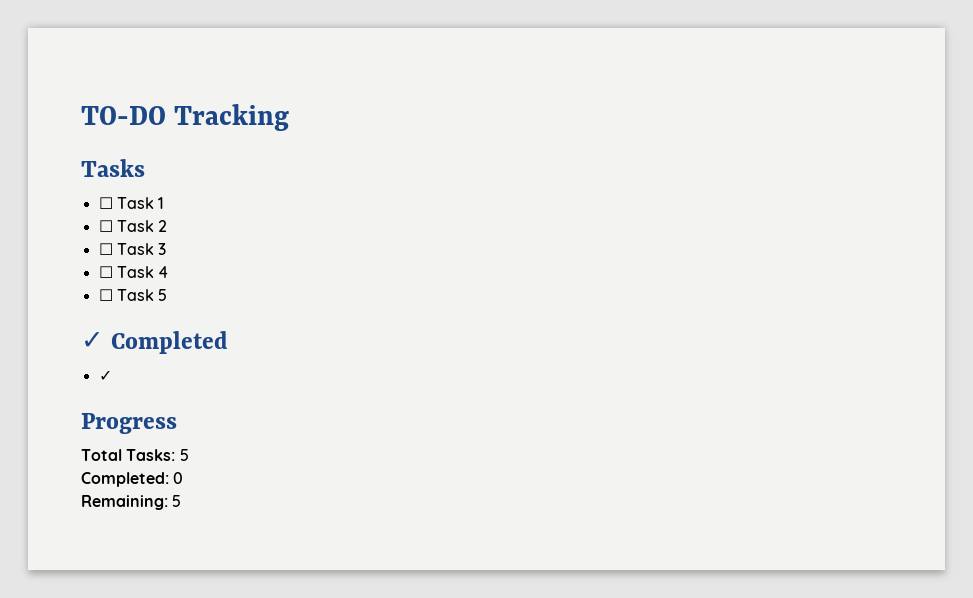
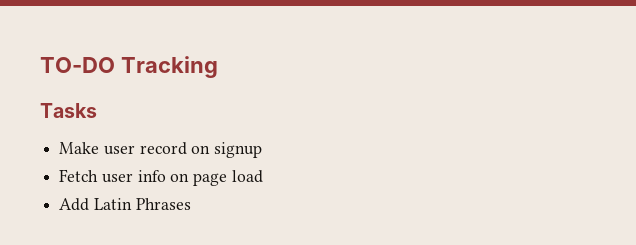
[98,197,165,209] [98,220,168,232] [98,243,167,255] [98,266,169,278] [98,289,168,301] [81,331,229,354] [98,370,112,381] [81,413,177,434] [81,449,189,461] [81,472,184,487] [81,495,182,510] ☐ Task 1 // ☐ Task 2 // ☐ Task 3 // ☐ Task 4 // ☐ Task 5 // ✓ Completed // ✓ // Progress // Total Tasks: 5 // Completed: 0 // Remaining: 5 -> [59,142,263,158] [59,169,263,186] [59,198,191,211] Make user record on signup // Fetch user info on page load // Add Latin Phrases

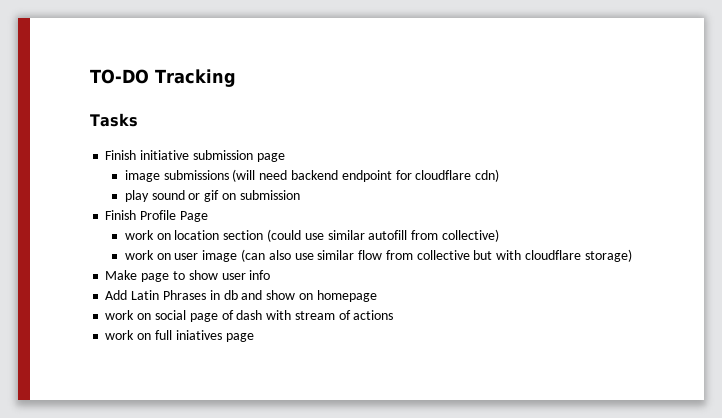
[59,142,263,158] [59,169,99,182] Make user record on signup // Fetch -> [105,150,285,162] [124,169,500,182] [124,190,300,202] [105,210,208,222] [124,229,499,242] [124,249,632,262] [105,270,218,282] Finish initiative submission page // image submissions (will need backend endpoint for cloudflare cdn) // play sound or gif on submission // Finish Profile Page // work on location section (could use similar autofill from collective) // work on user image (can also use similar flow from collective but with cloudflare storage) // Make page to show
[170,170,263,186] on page load -> (271, 275) none
(191, 204) none -> [209,290,377,302] [105,310,394,322] [105,330,254,342] in db and show on homepage // work on social page of dash with stream of actions // work on full iniatives page

